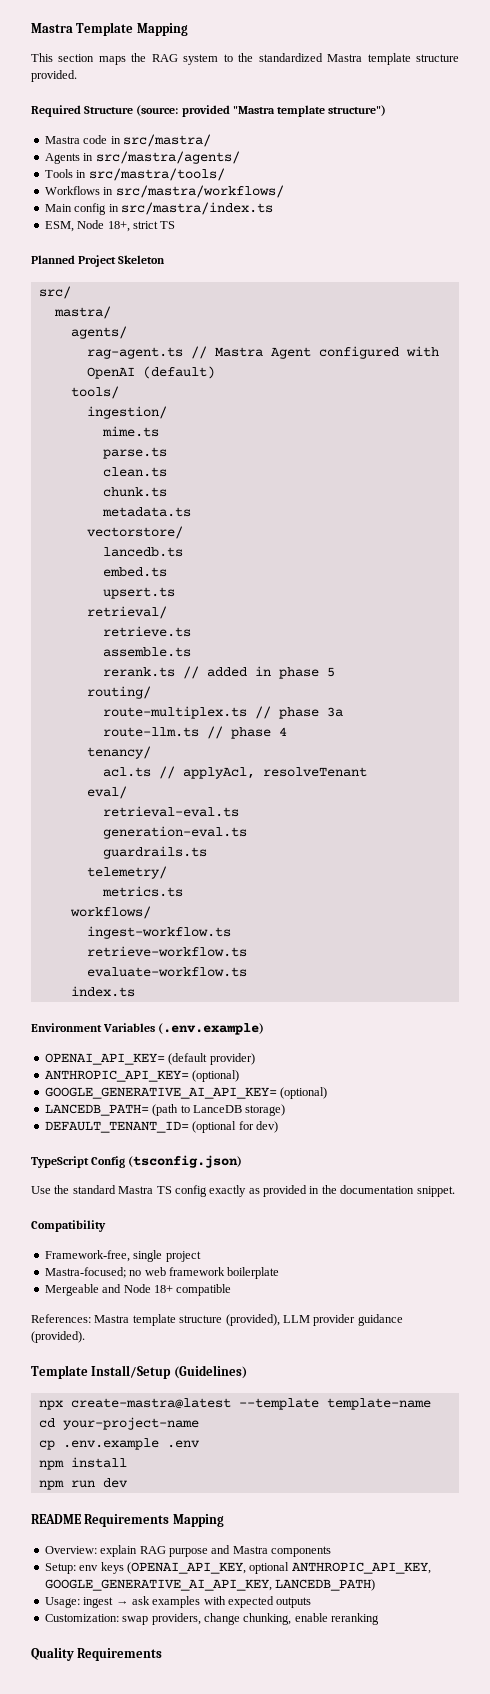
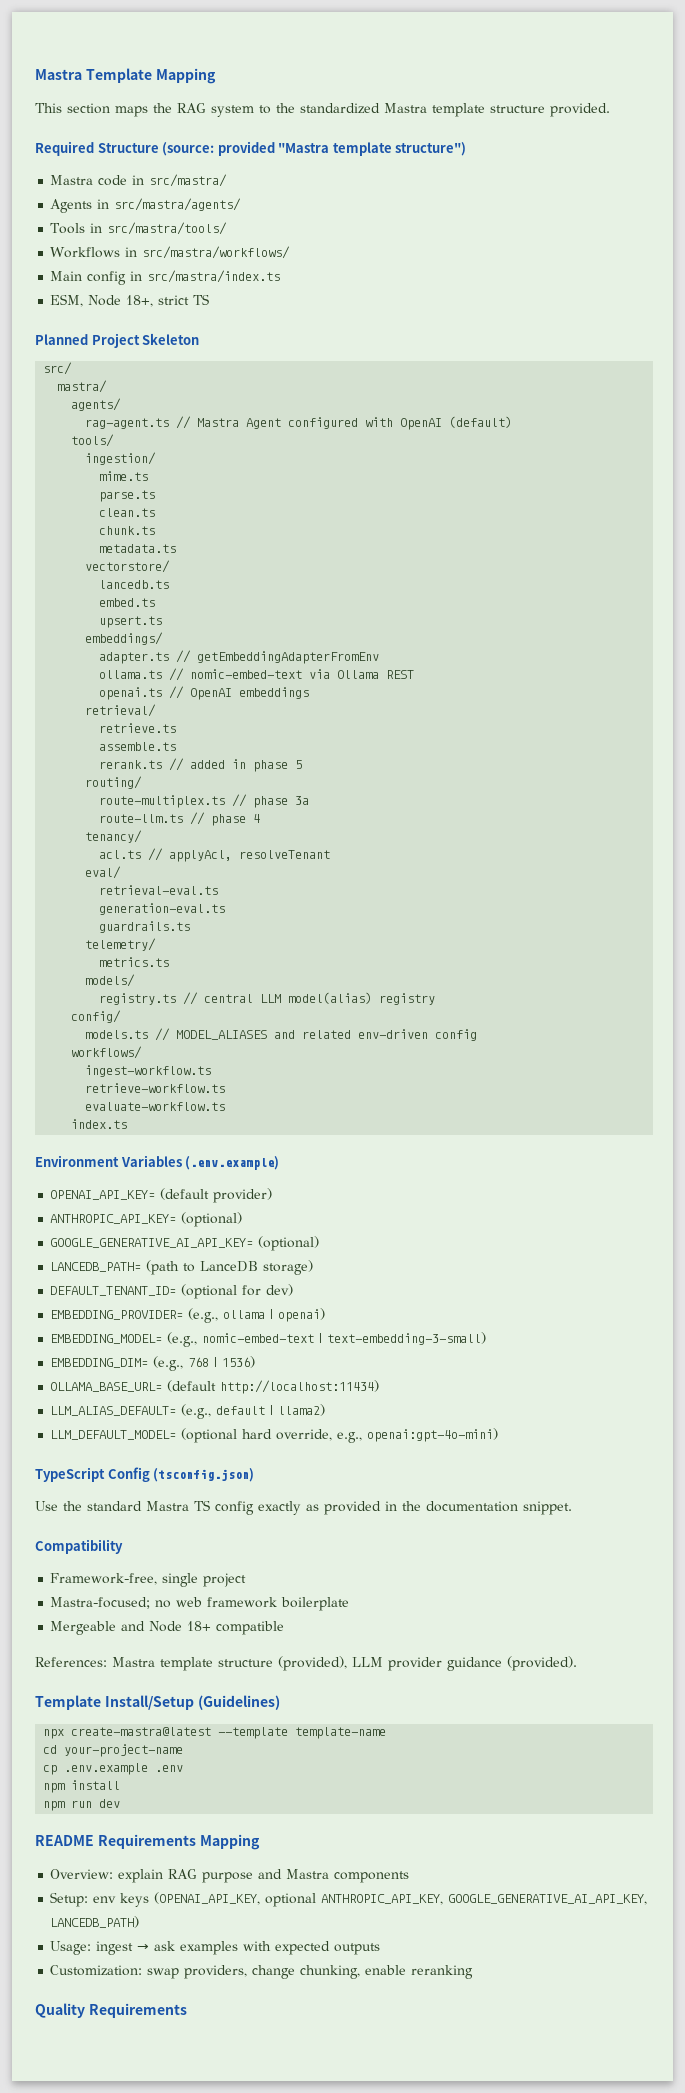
(175, 593) none -> [85,632,164,645] [99,650,380,664] [99,668,415,681] [99,686,310,700] // embeddings/ // adapter.ts // getEmbeddingAdapterFromEnv // ollama.ts // nomic-embed-text via Ollama REST // openai.ts // OpenAI embeddings
(183, 891) none -> [85,974,136,987] [99,992,436,1005] [71,1010,122,1023] [85,1028,478,1041] // models/ // registry.ts // central LLM model(alias) registry // config/ // models.ts // MODEL_ALIASES and related env-driven config
(278, 1127) none -> [50,1308,326,1323] [50,1332,487,1347] [50,1356,256,1371] [50,1380,380,1394] [50,1404,326,1419] [50,1428,499,1443] // EMBEDDING_PROVIDER= (e.g., ollama | openai) // EMBEDDING_MODEL= (e.g., nomic-embed-text | text-embedding-3-small) // EMBEDDING_DIM= (e.g., 768 | 1536) // OLLAMA_BASE_URL= (default http://localhost:11434) // LLM_ALIAS_DEFAULT= (e.g., default | llama2) // LLM_DEFAULT_MODEL= (optional hard override, e.g., openai:gpt-4o-mini)

